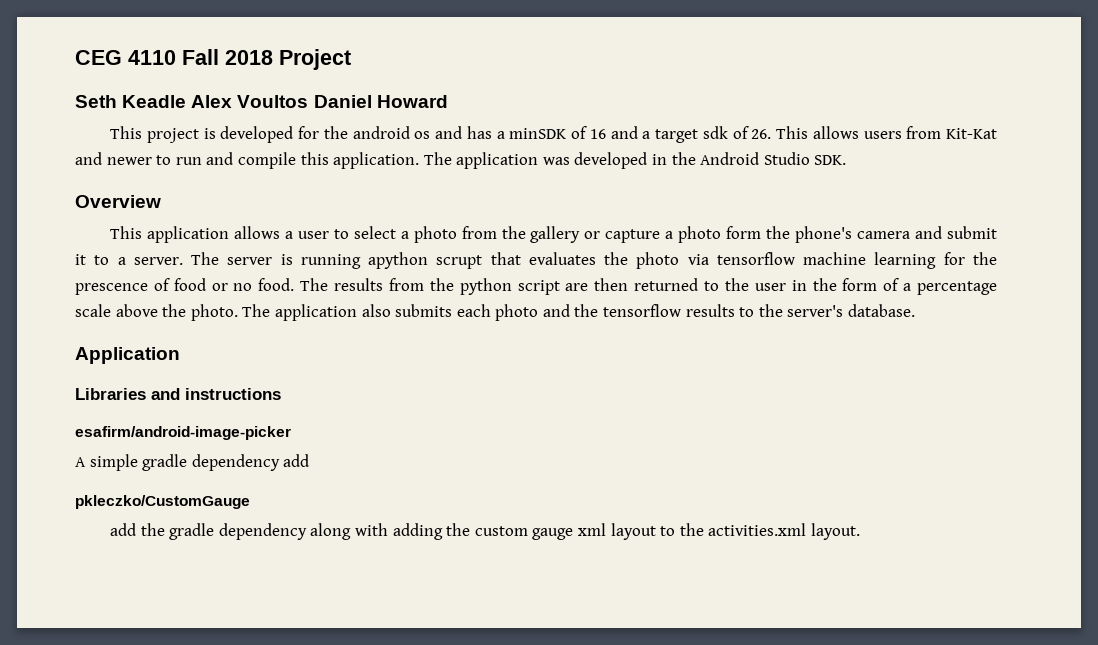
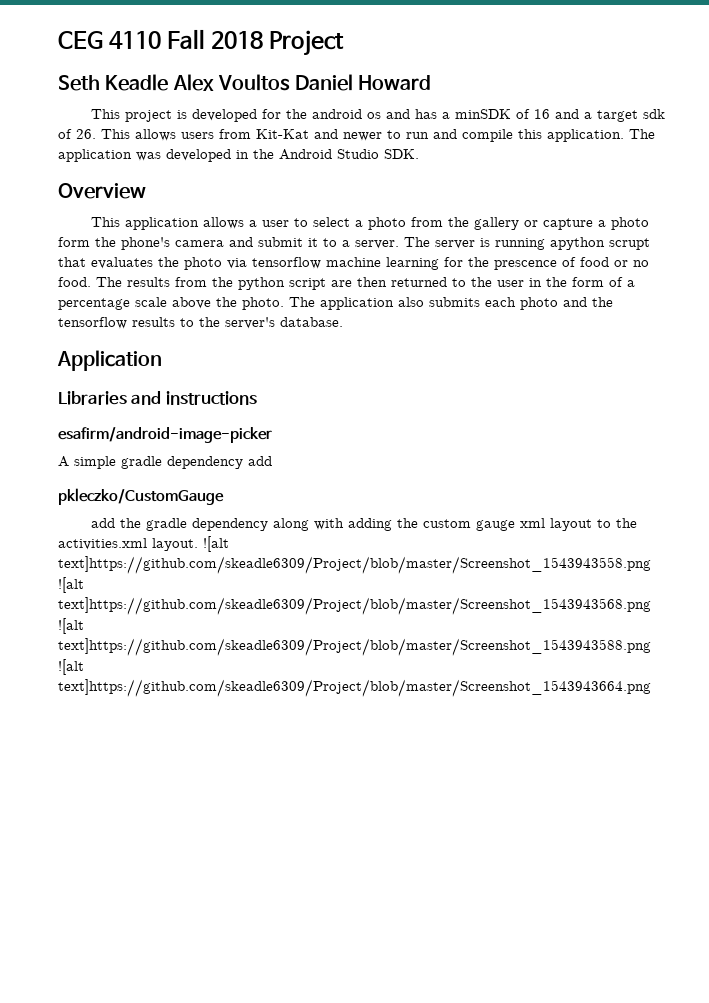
(860, 531) none -> [203,536,229,552] [58,556,651,574] [58,577,84,593] [58,597,651,615] [58,618,84,634] [58,638,651,656] [58,659,84,675] [58,679,651,697] ![alt text]https://github.com/skeadle6309/Project/blob/master/Screenshot_1543943558.png ![alt text]https://github.com/skeadle6309/Project/blob/master/Screenshot_1543943568.png ![alt text]https://github.com/skeadle6309/Project/blob/master/Screenshot_1543943588.png ![alt text]https://github.com/skeadle6309/Project/blob/master/Screenshot_1543943664.png

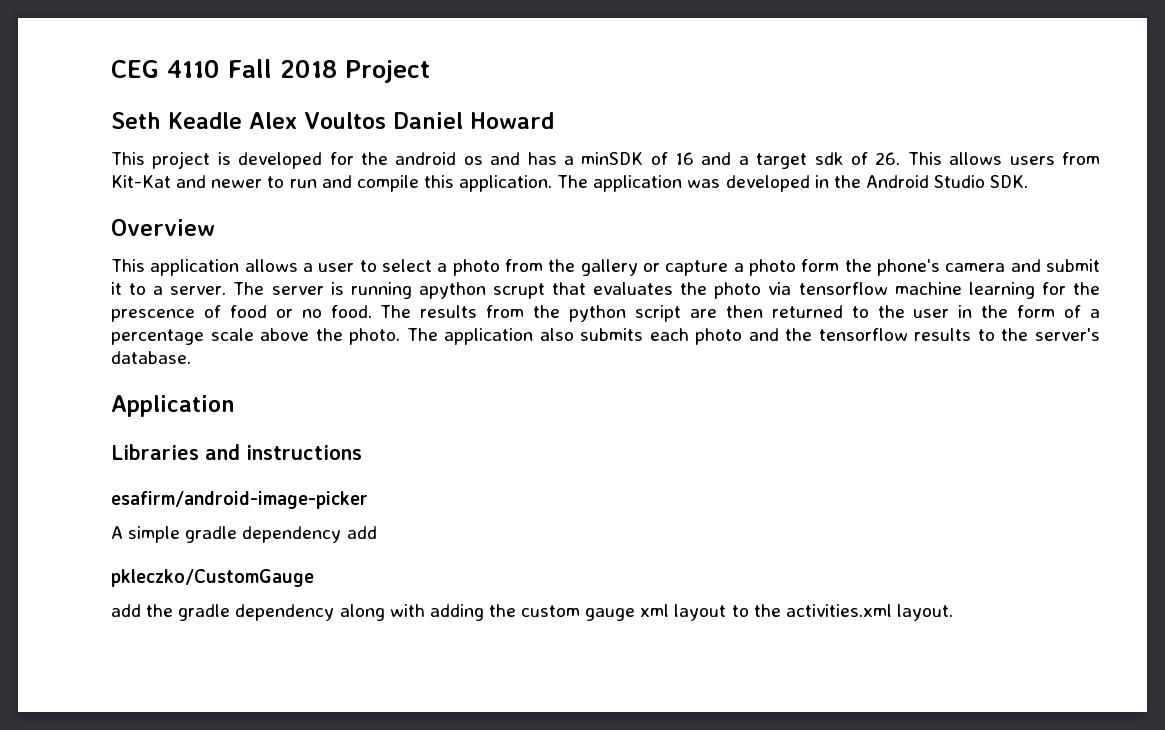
[203,536,229,552] [58,556,651,574] [58,577,84,593] [58,597,651,615] [58,618,84,634] [58,638,651,656] [58,659,84,675] [58,679,651,697] ![alt text]https://github.com/skeadle6309/Project/blob/master/Screenshot_1543943558.png ![alt text]https://github.com/skeadle6309/Project/blob/master/Screenshot_1543943568.png ![alt text]https://github.com/skeadle6309/Project/blob/master/Screenshot_1543943588.png ![alt text]https://github.com/skeadle6309/Project/blob/master/Screenshot_1543943664.png -> (953, 612) none

